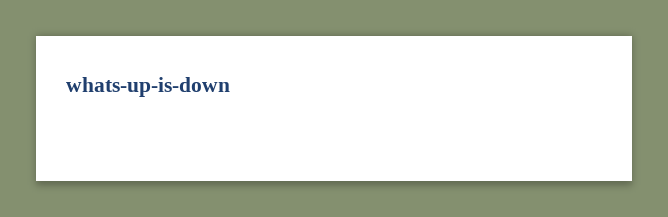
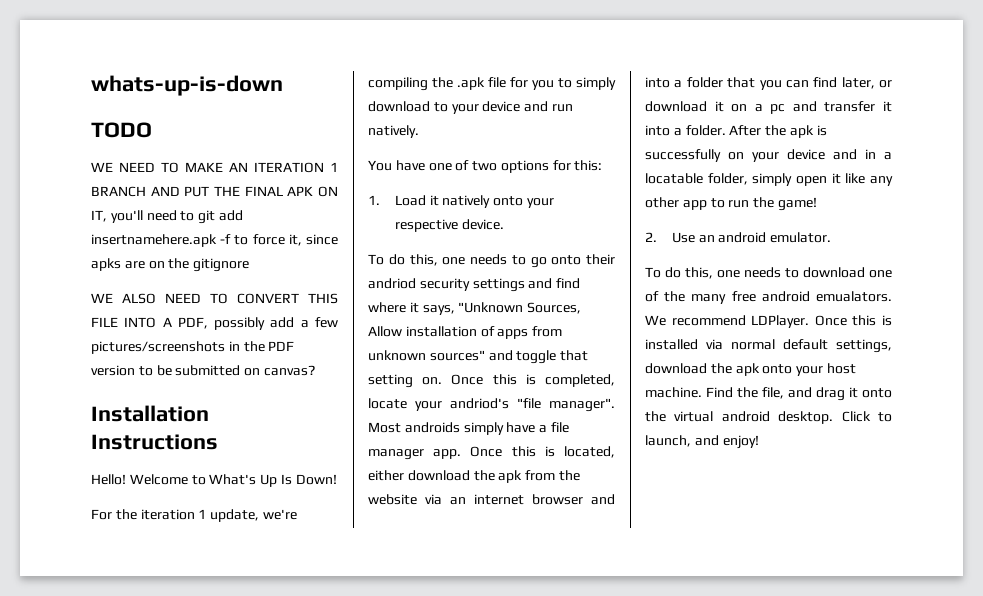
(230, 87) none -> [91,122,152,138] [91,162,338,173] [91,186,338,197] [91,210,243,224] [91,234,338,247] [91,258,250,272] [91,293,338,304] [91,317,338,330] [91,341,295,354] [91,365,315,376] [91,405,209,422] [91,434,218,450] [91,474,337,487] [91,509,297,522] [368,77,616,91] [368,101,573,114] [368,125,419,138] [368,160,603,173] [368,195,554,208] [394,219,504,232] [368,254,615,268] [368,278,581,292] [368,302,582,315] [368,326,563,339] [368,350,589,364] [368,374,615,388] [368,398,615,412] [368,422,569,435] [368,446,615,460] [368,470,580,483] [368,494,615,505] [645,77,892,90] [645,101,892,114] [645,125,827,138] [645,149,892,162] [645,173,893,186] [645,197,817,211] [645,232,832,243] [645,267,892,279] [645,291,892,304] [645,315,892,328] [645,339,892,353] [645,363,856,376] [645,387,892,401] [645,411,892,424] [645,435,759,449] // TODO // WE NEED TO MAKE AN ITERATION 1 BRANCH AND PUT THE FINAL APK ON IT, you'll need to git add insertnamehere.apk -f to force it, since apks are on the gitignore // WE ALSO NEED TO CONVERT THIS FILE INTO A PDF, possibly add a few pictures/screenshots in the PDF version to be submitted on canvas? // Installation Instructions // Hello! Welcome to What's Up Is Down! // For the iteration 1 update, we're compiling the .apk file for you to simply download to your device and run natively. // You have one of two options for this: // 1. Load it natively onto your respective device. // To do this, one needs to go onto their andriod security settings and find where it says, "Unknown Sources, Allow installation of apps from unknown sources" and toggle that setting on. Once this is completed, locate your andriod's "file manager". Most androids simply have a file manager app. Once this is located, either download the apk from the website via an internet browser and into a folder that you can find later, or download it on a pc and transfer it into a folder. After the apk is successfully on your device and in a locatable folder, simply open it like any other app to run the game! // 2. Use an android emulator. // To do this, one needs to download one of the many free android emualators. We recommend LDPlayer. Once this is installed via normal default settings, download the apk onto your host machine. Find the file, and drag it onto the virtual android desktop. Click to launch, and enjoy!

